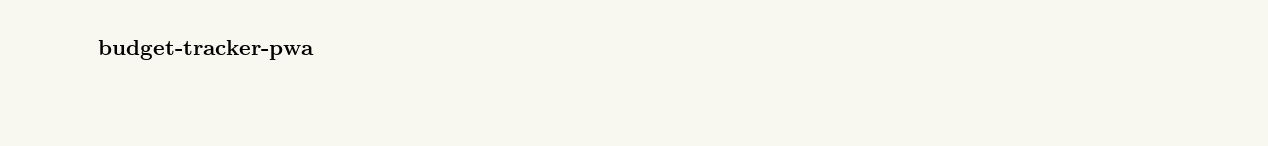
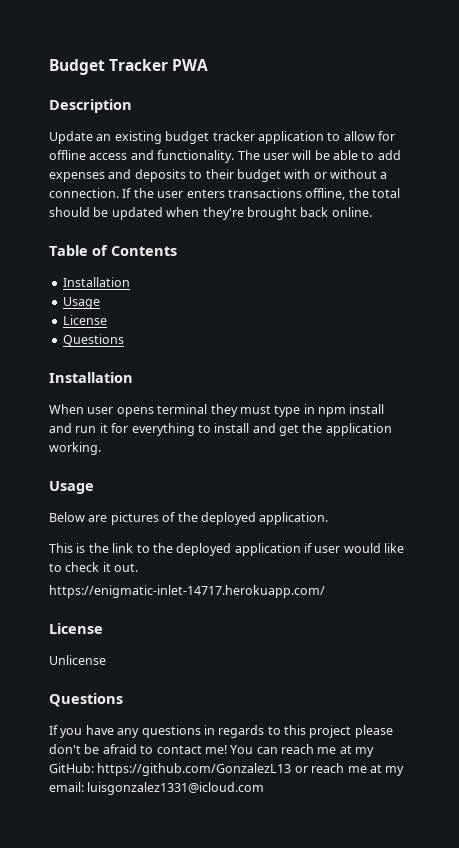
[98,40,314,60] budget-tracker-pwa -> [49,59,209,75] [49,99,132,113] [49,131,395,144] [49,150,401,163] [49,169,388,182] [49,188,400,200] [49,207,372,220] [49,245,177,256] [62,277,130,287] [62,297,100,309] [62,315,107,325] [62,334,124,346] [49,372,133,383] [49,404,385,417] [49,423,392,436] [49,442,101,455] [49,481,94,494] [49,512,329,525] [49,543,405,556] [49,562,139,572] [49,585,325,598] [49,623,103,634] [49,655,106,665] [49,693,123,707] [49,725,393,738] [49,744,375,757] [49,763,405,776] [49,782,265,795] Budget Tracker PWA // Description // Update an existing budget tracker application to allow for offline access and functionality. The user will be able to add expenses and deposits to their budget with or without a connection. If the user enters transactions offline, the total should be updated when they're brought back online. // Table of Contents // Installation // Usage // License // Questions // Installation // When user opens terminal they must type in npm install and run it for everything to install and get the application working. // Usage // Below are pictures of the deployed application. // This is the link to the deployed application if user would like to check it out. // https://enigmatic-inlet-14717.herokuapp.com/ // License // Unlicense // Questions // If you have any questions in regards to this project please don't be afraid to contact me! You can reach me at my GitHub: https://github.com/GonzalezL13 or reach me at my email: luisgonzalez1331@icloud.com

